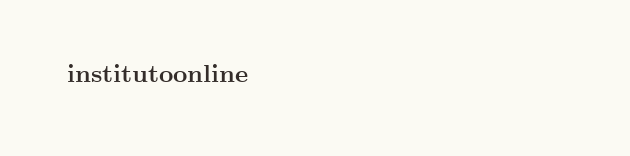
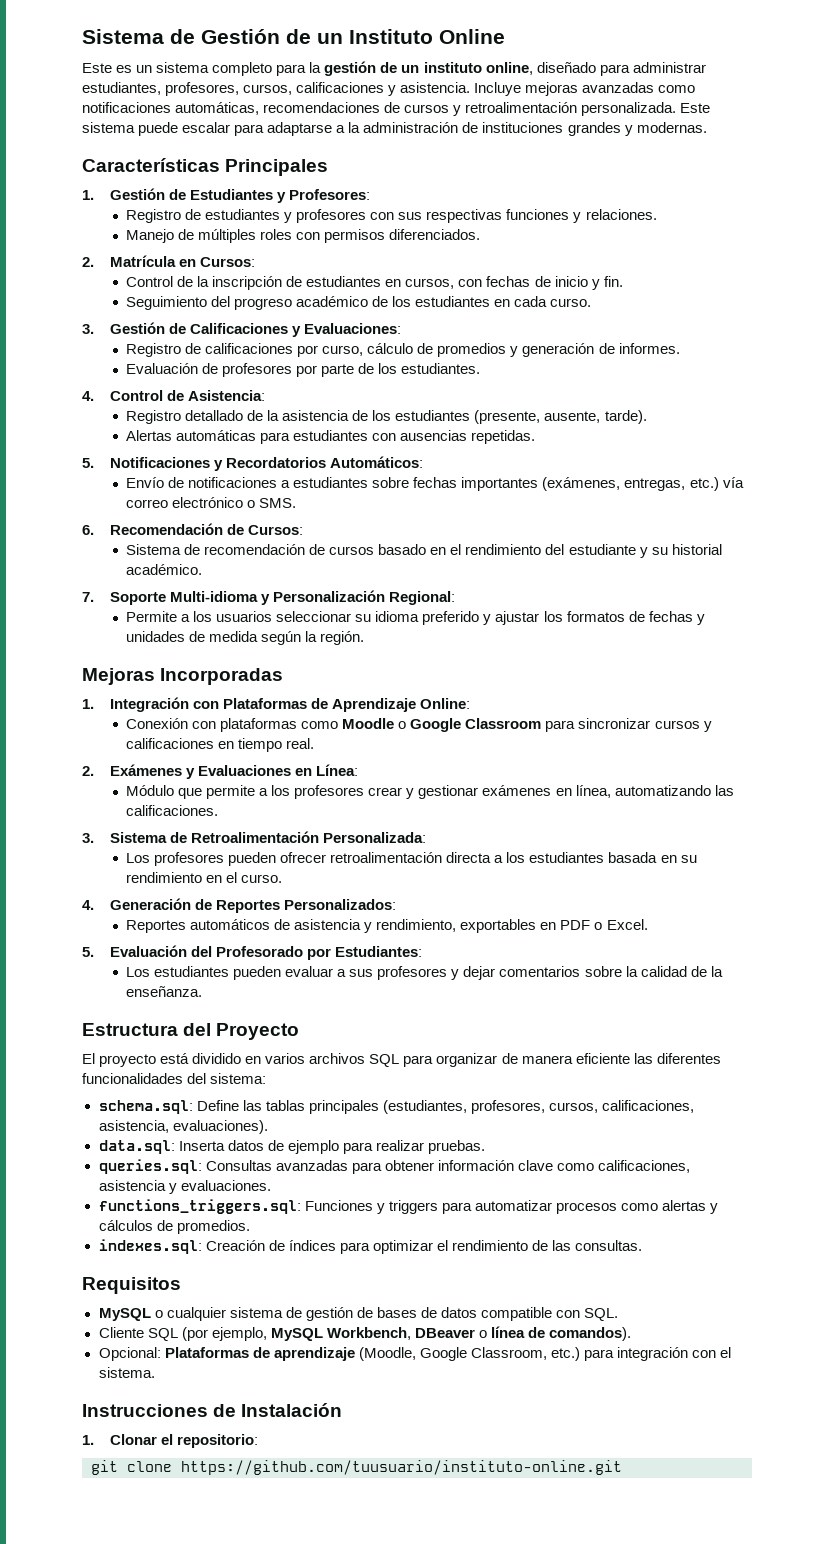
[67,64,248,82] institutoonline -> [82,29,505,44] [82,61,706,76] [82,82,696,96] [82,102,711,116] [82,122,707,136] [82,158,329,176] [82,188,370,203] [126,209,657,223] [126,229,481,243] [82,255,255,267] [126,276,623,290] [126,296,592,310] [82,322,401,337] [126,343,680,357] [126,363,481,377] [82,390,265,401] [126,410,647,424] [126,430,536,444] [82,456,423,471] [126,477,744,491] [126,497,297,508] [82,523,303,535] [126,544,722,558] [126,564,203,575] [82,590,455,605] [126,611,705,625] [126,631,365,645] [82,668,284,685] [82,697,470,712] [126,718,712,732] [126,738,315,752] [82,764,358,779] [126,785,734,799] [126,805,219,816] [82,831,426,843] [126,852,697,866] [126,872,283,883] [82,898,396,913] [126,919,648,933] [82,945,422,960] [126,966,723,980] [126,986,203,997] [82,1023,300,1040] [82,1053,721,1067] [82,1073,267,1084] [98,1100,694,1114] [98,1120,268,1134] [98,1140,485,1154] [98,1159,690,1174] [98,1180,271,1194] [98,1199,718,1214] [98,1220,250,1234] [98,1239,643,1254] [82,1277,181,1294] [98,1307,619,1321] [98,1326,631,1341] [98,1347,732,1361] [98,1367,155,1378] [82,1403,343,1417] [82,1434,258,1448] [91,1460,622,1475] Sistema de Gestión de un Instituto Online // Este es un sistema completo para la gestión de un instituto online, diseñado para administrar estudiantes, profesores, cursos, calificaciones y asistencia. Incluye mejoras avanzadas como notificaciones automáticas, recomendaciones de cursos y retroalimentación personalizada. Este sistema puede escalar para adaptarse a la administración de instituciones grandes y modernas. // Características Principales // 1. Gestión de Estudiantes y Profesores: // Registro de estudiantes y profesores con sus respectivas funciones y relaciones. // Manejo de múltiples roles con permisos diferenciados. // 2. Matrícula en Cursos: // Control de la inscripción de estudiantes en cursos, con fechas de inicio y fin. // Seguimiento del progreso académico de los estudiantes en cada curso. // 3. Gestión de Calificaciones y Evaluaciones: // Registro de calificaciones por curso, cálculo de promedios y generación de informes. // Evaluación de profesores por parte de los estudiantes. // 4. Control de Asistencia: // Registro detallado de la asistencia de los estudiantes (presente, ausente, tarde). // Alertas automáticas para estudiantes con ausencias repetidas. // 5. Notificaciones y Recordatorios Automáticos: // Envío de notificaciones a estudiantes sobre fechas importantes (exámenes, entregas, etc.) vía correo electrónico o SMS. // 6. Recomendación de Cursos: // Sistema de recomendación de cursos basado en el rendimiento del estudiante y su historial académico. // 7. Soporte Multi-idioma y Personalización Regional: // Permite a los usuarios seleccionar su idioma preferido y ajustar los formatos de fechas y unidades de medida según la región. // Mejoras Incorporadas // 1. Integración con Plataformas de Aprendizaje Online: // Conexión con plataformas como Moodle o Google Classroom para sincronizar cursos y calificaciones en tiempo real. // 2. Exámenes y Evaluaciones en Línea: // Módulo que permite a los profesores crear y gestionar exámenes en línea, automatizando las calificaciones. // 3. Sistema de Retroalimentación Personalizada: // Los profesores pueden ofrecer retroalimentación directa a los estudiantes basada en su rendimiento en el curso. // 4. Generación de Reportes Personalizados: // Reportes automáticos de asistencia y rendimiento, exportables en PDF o Excel. // 5. Evaluación del Profesorado por Estudiantes: // Los estudiantes pueden evaluar a sus profesores y dejar comentarios sobre la calidad de la enseñanza. // Estructura del Proyecto // El proyecto está dividido en varios archivos SQL para organizar de manera eficiente las diferentes funcionalidades del sistema: // schema.sql: Define las tablas principales (estudiantes, profesores, cursos, calificaciones, asistencia, evaluaciones). // data.sql: Inserta datos de ejemplo para realizar pruebas. // queries.sql: Consultas avanzadas para obtener información clave como calificaciones, asistencia y evaluaciones. // functions_triggers.sql: Funciones y triggers para automatizar procesos como alertas y cálculos de promedios. // indexes.sql: Creación de índices para optimizar el rendimiento de las consultas. // Requisitos // MySQL o cualquier sistema de gestión de bases de datos compatible con SQL. // Cliente SQL (por ejemplo, MySQL Workbench, DBeaver o línea de comandos). // Opcional: Plataformas de aprendizaje (Moodle, Google Classroom, etc.) para integración con el sistema. // Instrucciones de Instalación // 1. Clonar el repositorio: // git clone https://github.com/tuusuario/instituto-online.git

